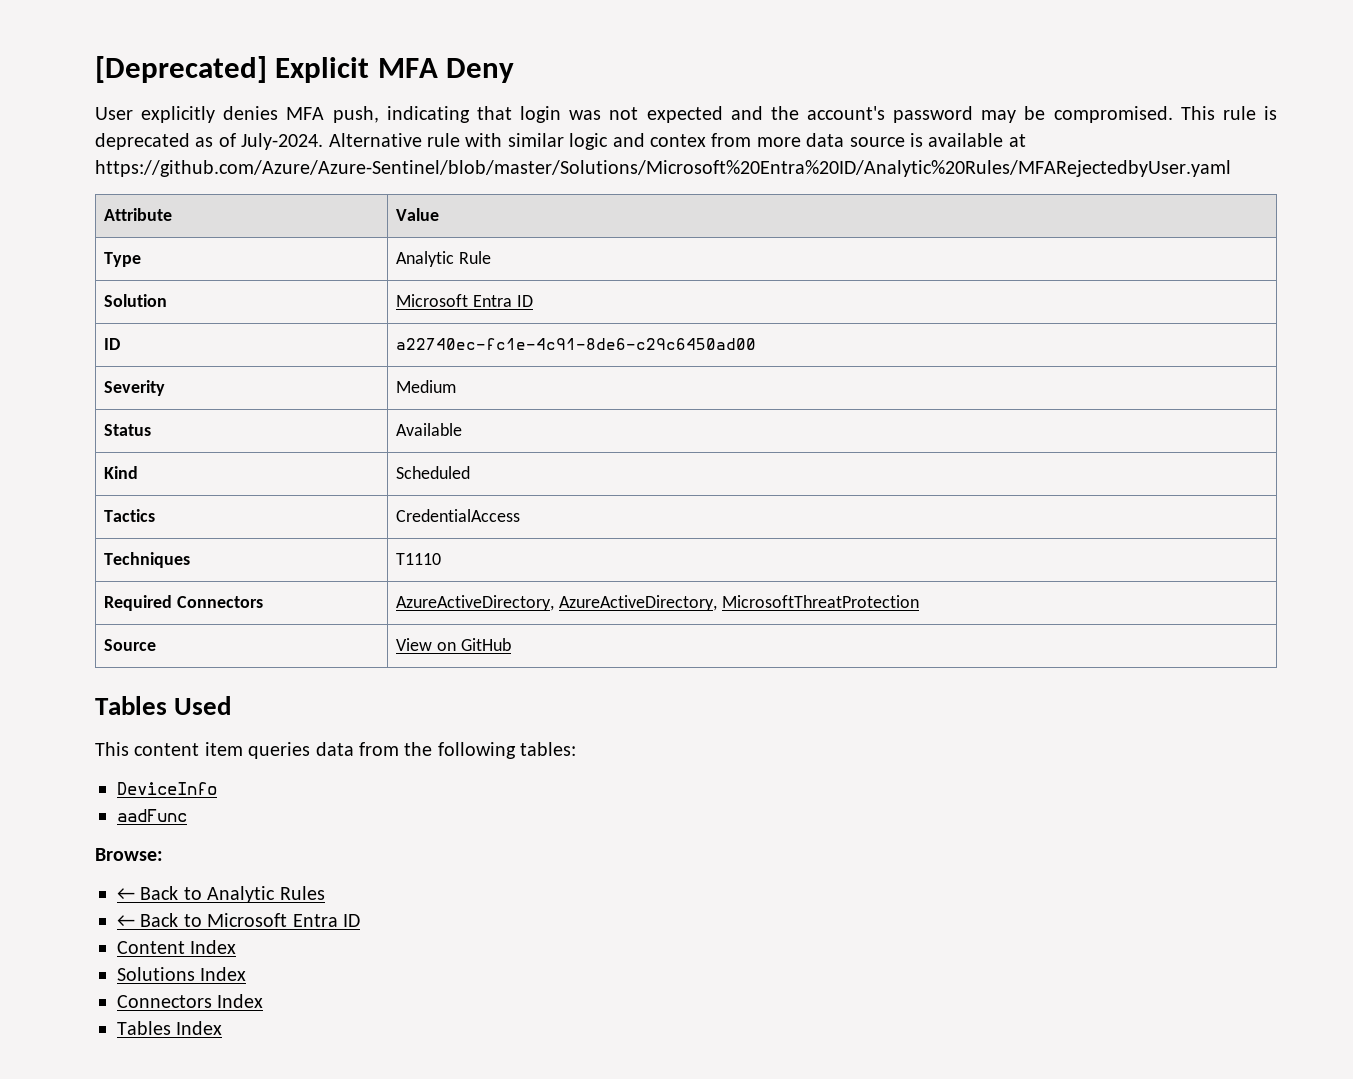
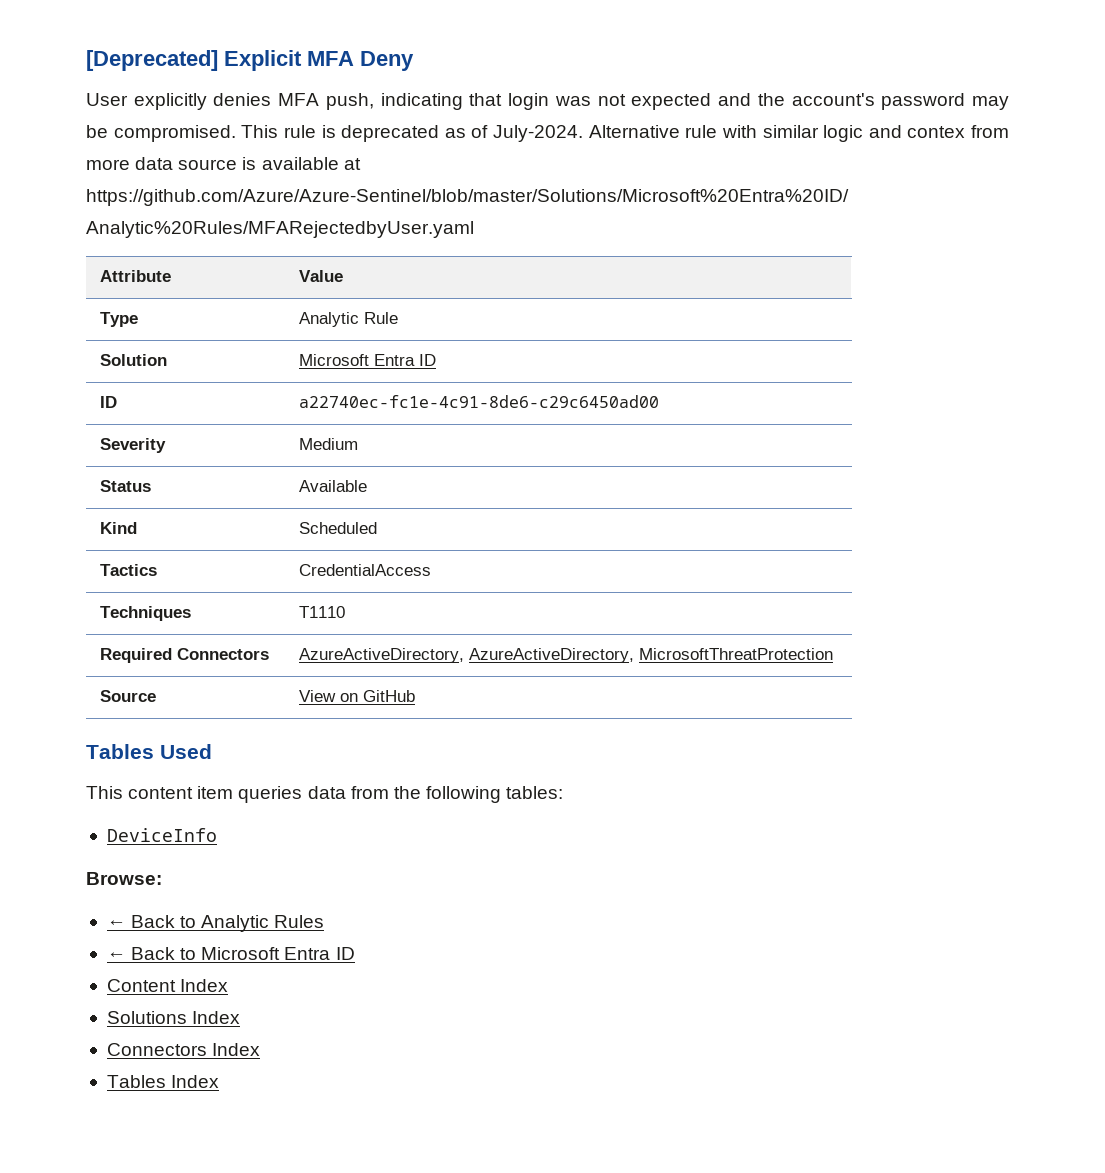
[117,809,187,822] // aadFunc -> (217, 835) none

